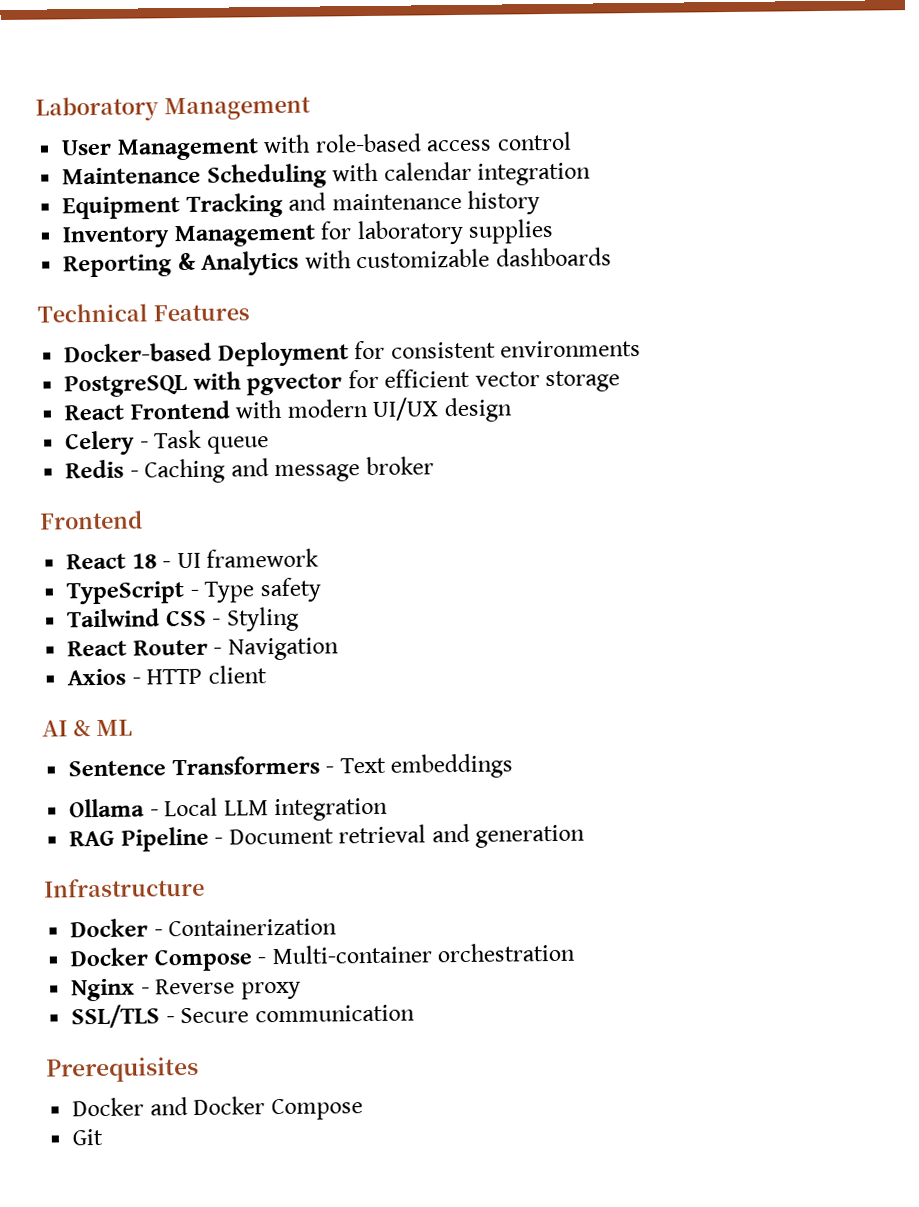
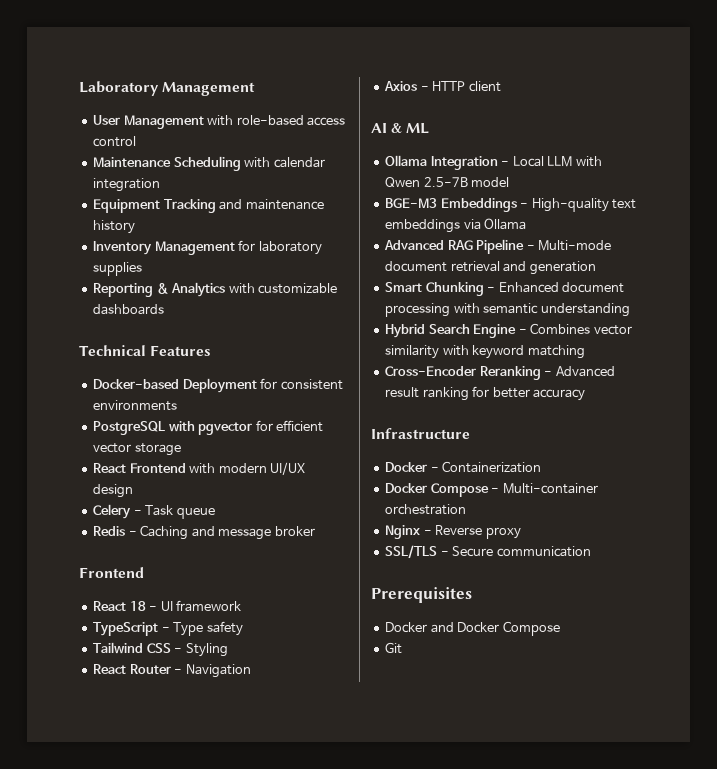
[68,753,514,779] [69,798,146,818] // Sentence Transformers - Text embeddings // Ollama -> [385,155,498,170] // Ollama Integration
[274,797,389,822] integration // -> [575,156,602,167] [385,177,510,187] [385,198,637,212] [385,218,527,233] [384,240,445,250] with Qwen 2.5-7B model // BGE-M3 Embeddings - High-quality text embeddings via Ollama // Advanced
[228,828,334,845] Document -> [538,240,612,251] [385,261,448,272] Multi-mode document
(586, 836) none -> [385,282,625,296] [385,303,630,317] [385,323,632,338] [385,345,585,359] [385,366,615,380] [385,386,586,401] // Smart Chunking - Enhanced document processing with semantic understanding // Hybrid Search Engine - Combines vector similarity with keyword matching // Cross-Encoder Reranking - Advanced result ranking for better accuracy

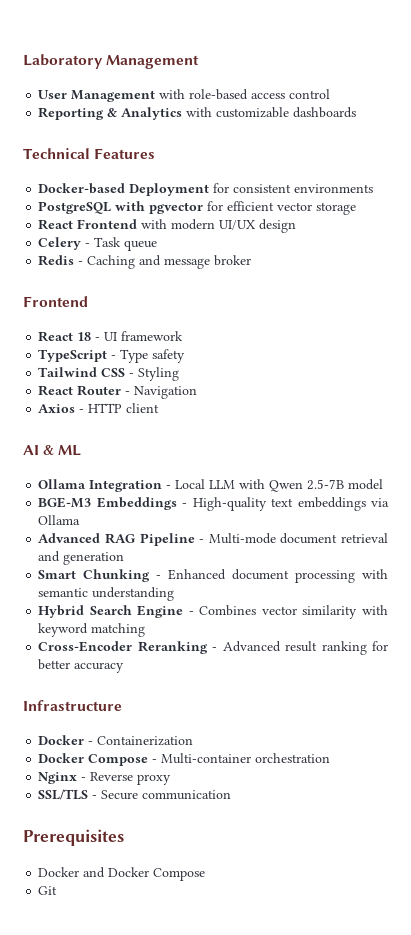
[93,156,325,171] [93,178,161,192] [93,199,324,213] [93,220,136,234] [93,240,322,255] [93,262,143,276] // Maintenance Scheduling with calendar integration // Equipment Tracking and maintenance history // Inventory Management for laboratory supplies -> (331, 94) none

